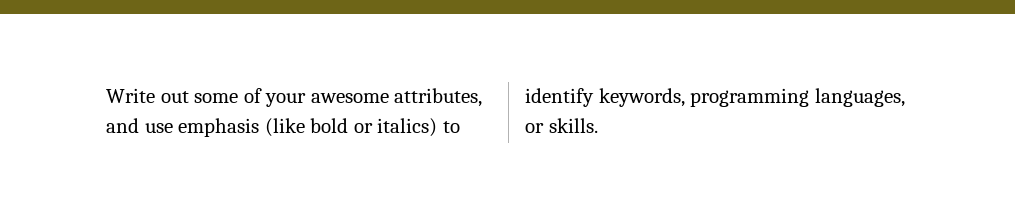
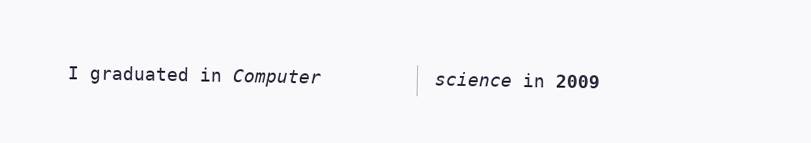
[106,88,483,107] [106,118,460,137] [525,88,905,107] [525,118,598,133] Write out some of your awesome attributes, and use emphasis (like bold or italics) to identify keywords, programming languages, or skills. -> [67,65,600,89] I graduated in Computer science in 2009

